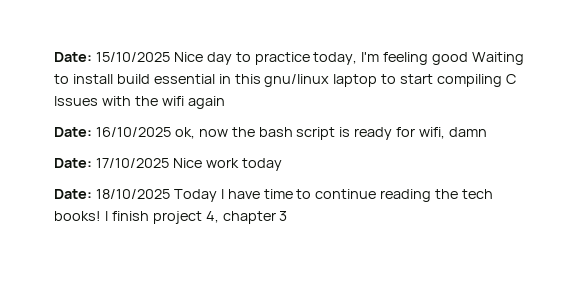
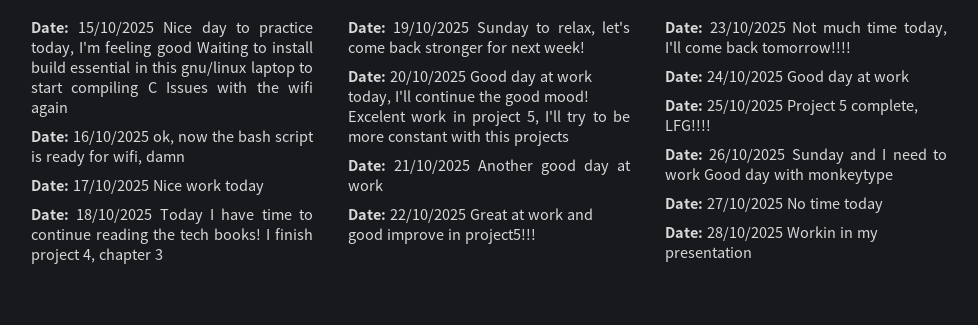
(288, 216) none -> [348,21,630,37] [348,41,585,57] [348,70,592,86] [348,90,589,106] [348,110,630,126] [348,130,569,146] [348,159,631,175] [348,179,383,191] [348,208,593,223] [348,228,536,244] [665,21,947,37] [665,41,851,53] [665,70,909,86] [665,99,918,115] [665,119,711,131] [665,148,947,164] [665,168,893,184] [665,197,883,213] [665,226,878,242] [665,247,752,262] // Date: 19/10/2025 Sunday to relax, let's come back stronger for next week! // Date: 20/10/2025 Good day at work today, I'll continue the good mood! Excelent work in project 5, I'll try to be more constant with this projects // Date: 21/10/2025 Another good day at work // Date: 22/10/2025 Great at work and good improve in project5!!! // Date: 23/10/2025 Not much time today, I'll come back tomorrow!!!! // Date: 24/10/2025 Good day at work // Date: 25/10/2025 Project 5 complete, LFG!!!! // Date: 26/10/2025 Sunday and I need to work Good day with monkeytype // Date: 27/10/2025 No time today // Date: 28/10/2025 Workin in my presentation

